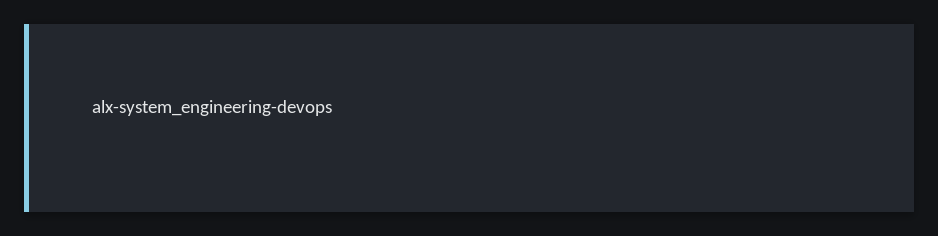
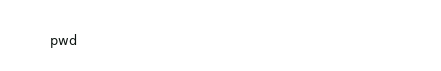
[92,100,332,116] alx-system_engineering-devops -> [50,34,77,48] pwd

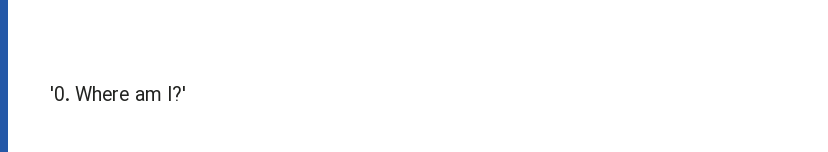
[50,34,77,48] pwd -> [50,86,186,101] '0. Where am I?'

